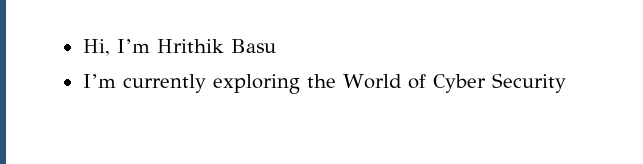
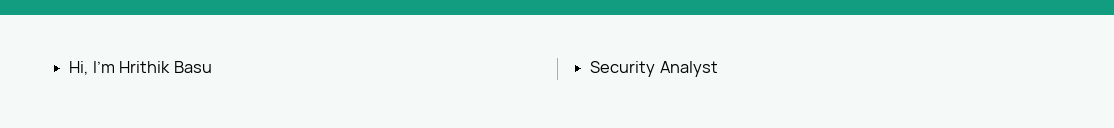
[82,73,566,94] I’m currently exploring the World of Cyber Security -> [590,61,718,77] Security Analyst

